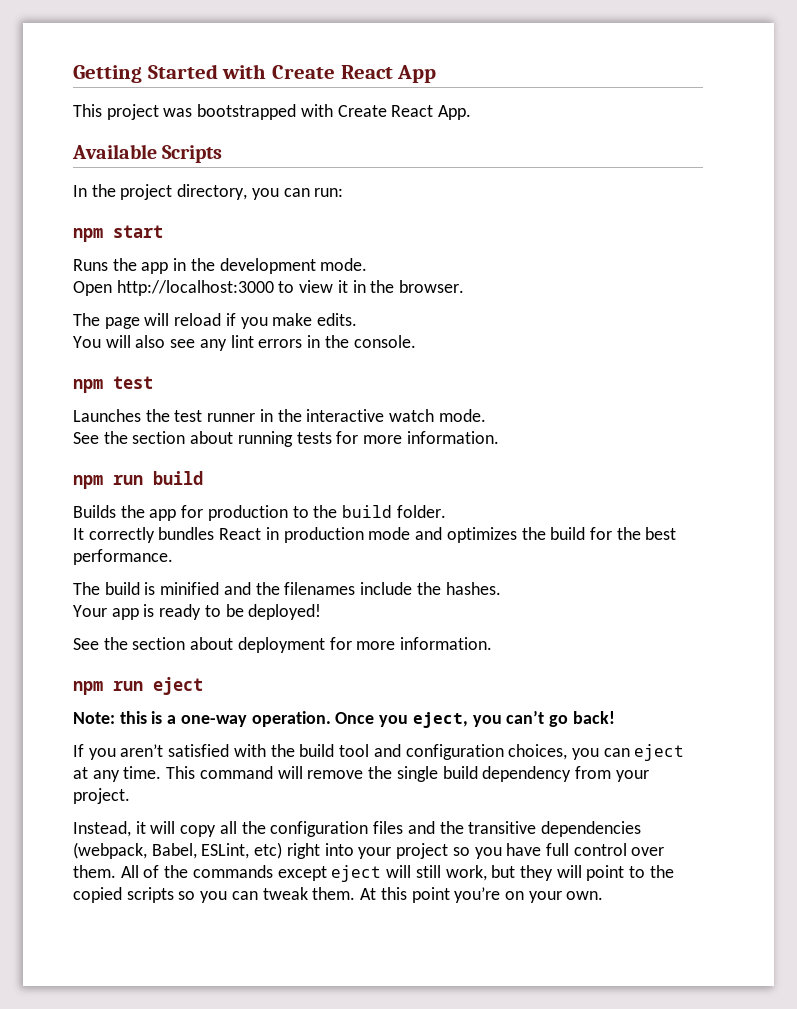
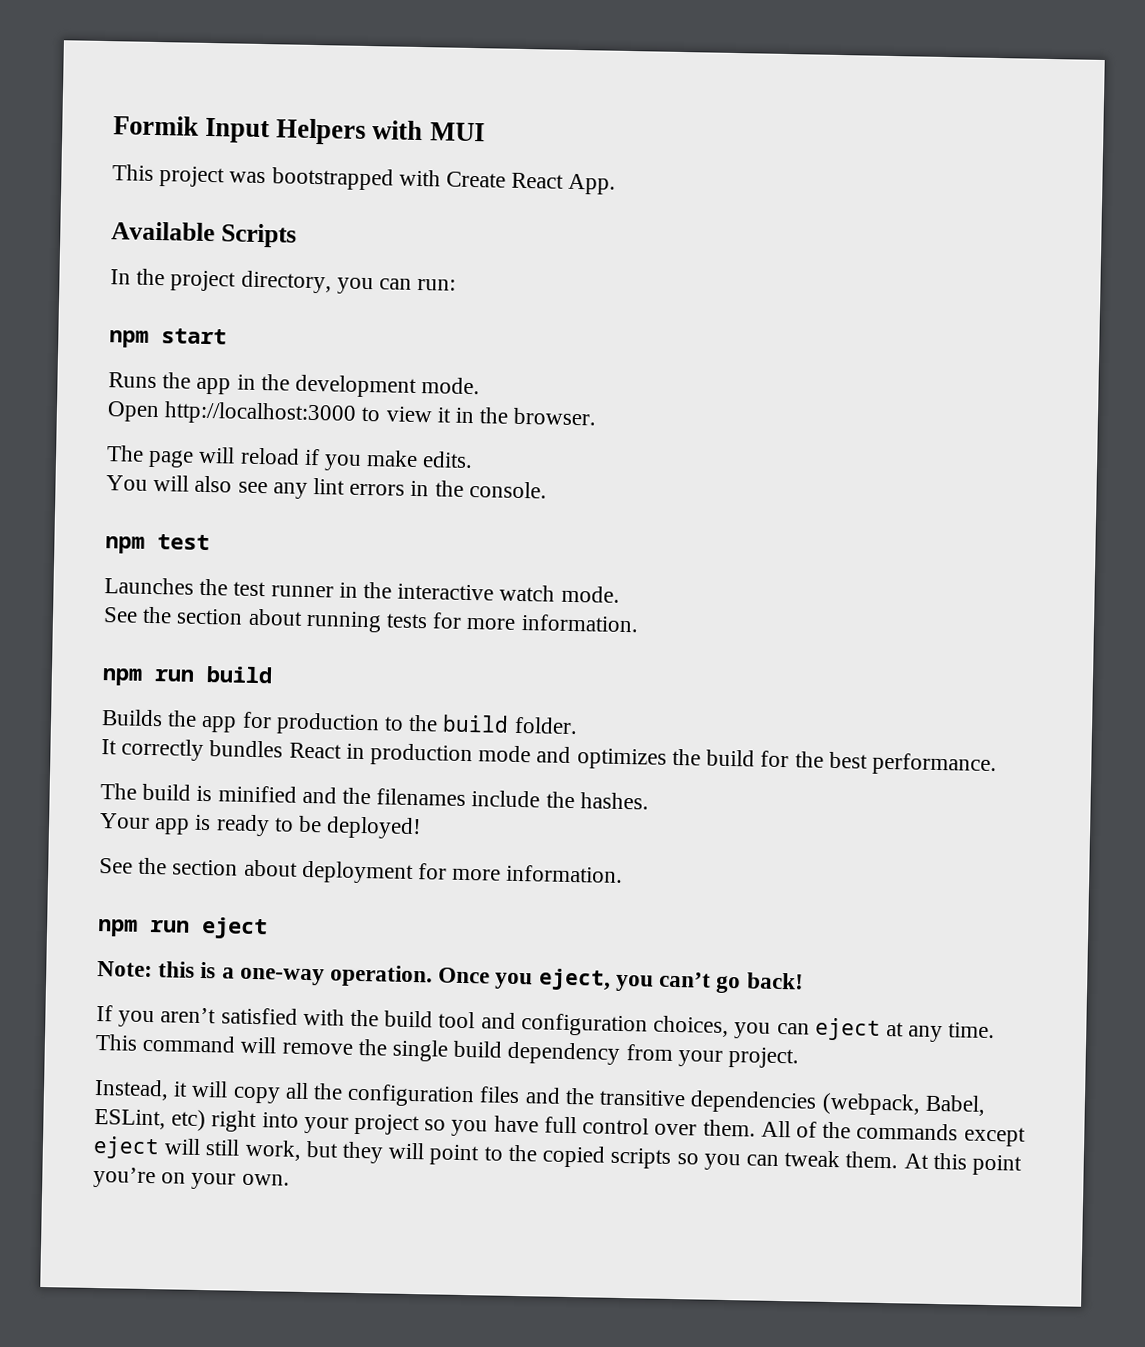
[73,64,437,83] Getting Started with Create React App -> [113,115,485,145] Formik Input Helpers with MUI

